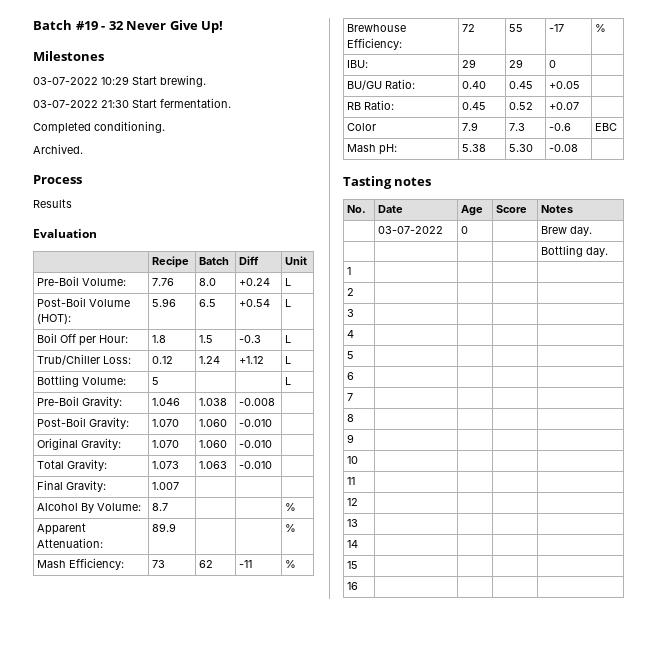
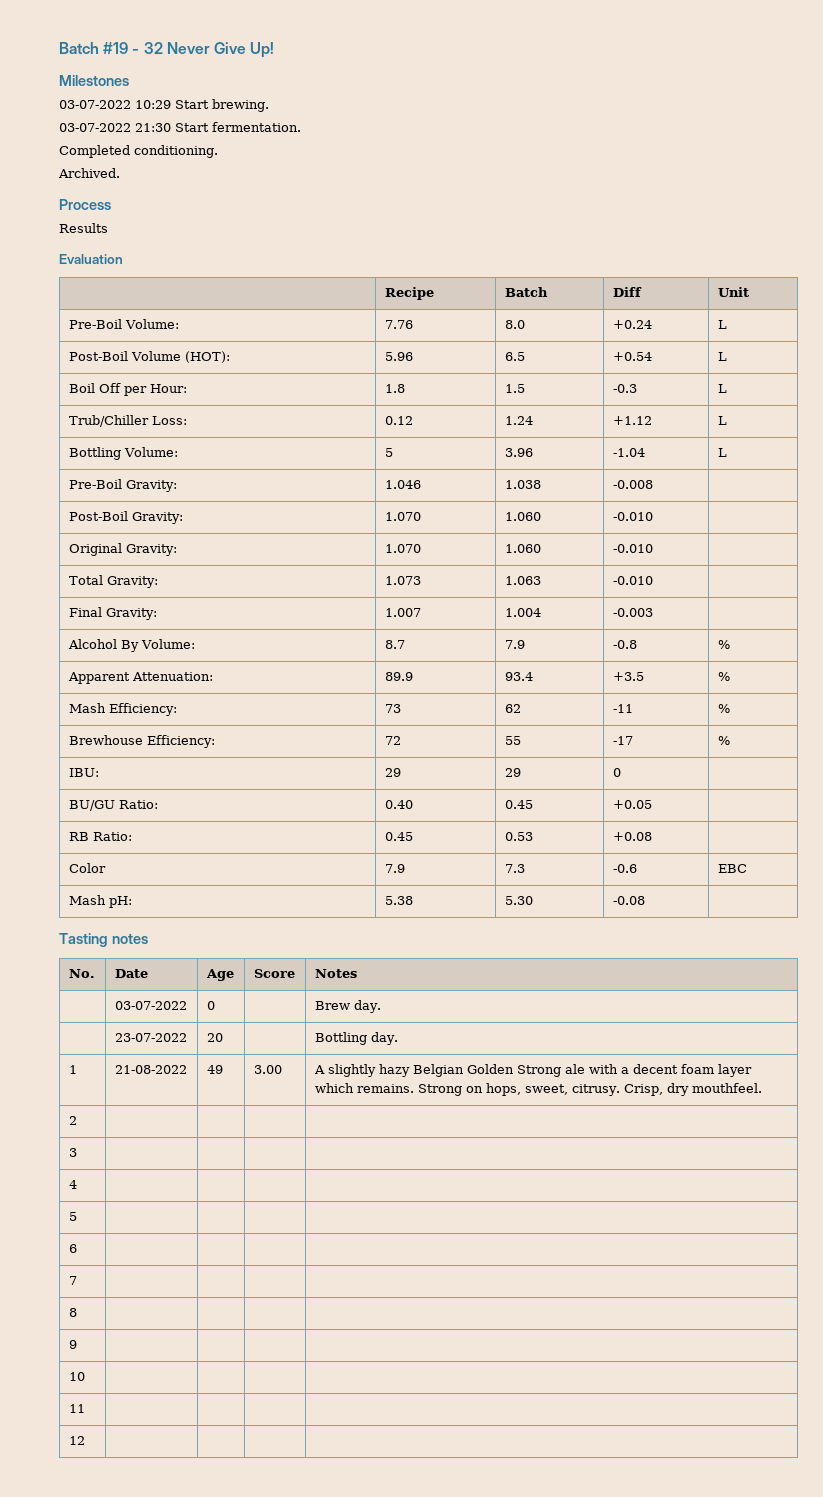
(160, 381) | -> [504,448,533,457] [612,448,645,457] 3.96 | -1.04
(180, 486) | -> [504,608,541,617] [612,608,653,617] 1.004 | -0.003
(169, 507) | -> [504,640,525,649] [612,640,637,649] 7.9 | -0.8
(177, 527) | -> [504,672,533,681] [612,672,644,681] 93.4 | +3.5
[509,102,534,110] [549,102,580,110] 0.52 | +0.07 -> [504,832,533,841] [612,832,652,841] 0.53 | +0.08
(593, 231) | -> [114,1033,187,1042] [206,1033,223,1042] 23-07-2022 | 20
(352, 271) | | | -> [114,1065,187,1074] [206,1065,223,1074] [253,1065,282,1074] [313,1064,752,1077] [314,1083,762,1096] 21-08-2022 | 49 | 3.00 | A slightly hazy Belgian Golden Strong ale with a decent foam layer which remains. Strong on hops, sweet, citrusy. Crisp, dry mouthfeel.
[347,519,359,527] [347,540,359,548] [347,561,359,569] [347,582,359,590] // 13 | | | | // 14 | | | | // 15 | | | | // 16 | | | | -> (85, 1440) none

